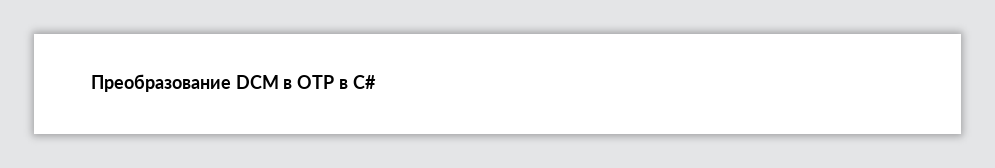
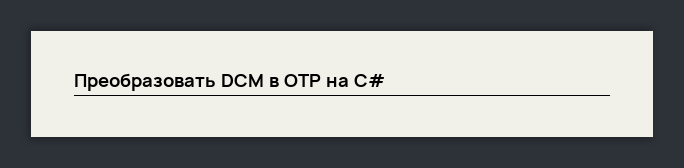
[91,74,231,92] Преобразование -> [74,73,216,91] Преобразовать
[338,79,348,89] в -> [325,77,349,87] на

